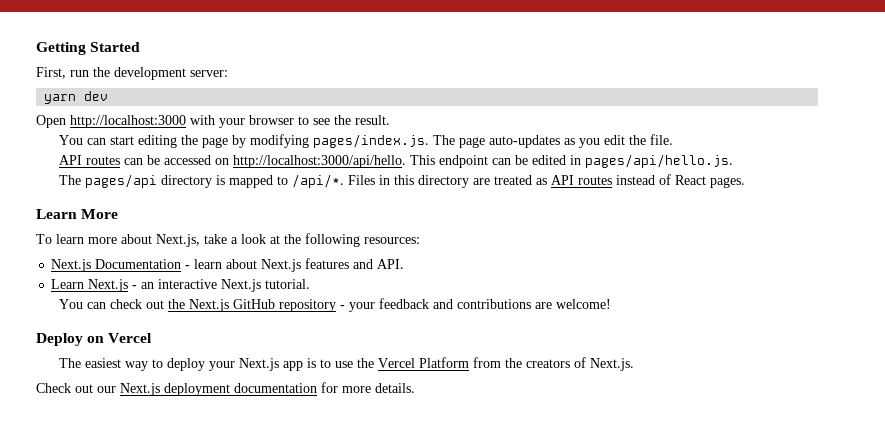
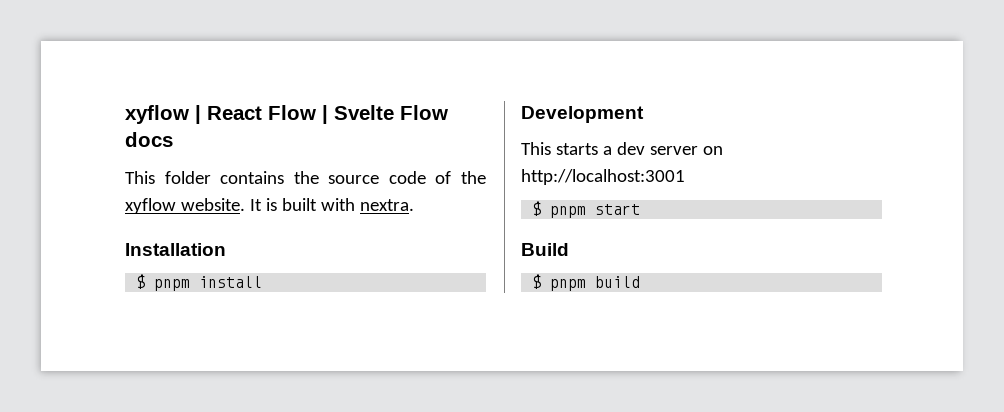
[36,42,141,55] [36,67,228,80] [44,91,109,104] [36,115,390,128] [58,134,673,148] [58,154,733,168] [58,174,745,188] [36,209,119,219] [36,233,420,247] [51,258,405,272] [51,279,311,292] [58,298,611,312] [36,333,153,346] [58,357,634,371] [36,382,415,396] Getting Started // First, run the development server: // yarn dev // Open http://localhost:3000 with your browser to see the result. // You can start editing the page by modifying pages/index.js. The page auto-updates as you edit the file. // API routes can be accessed on http://localhost:3000/api/hello. This endpoint can be edited in pages/api/hello.js. // The pages/api directory is mapped to /api/*. Files in this directory are treated as API routes instead of React pages. // Learn More // To learn more about Next.js, take a look at the following resources: // Next.js Documentation - learn about Next.js features and API. // Learn Next.js - an interactive Next.js tutorial. // You can check out the Next.js GitHub repository - your feedback and contributions are welcome! // Deploy on Vercel // The easiest way to deploy your Next.js app is to use the Vercel Platform from the creators of Next.js. // Check out our Next.js deployment documentation for more details. -> [125,105,448,124] [125,132,173,147] [125,171,486,184] [125,198,414,214] [125,243,226,256] [136,274,263,291] [521,106,644,123] [521,142,723,155] [521,169,685,185] [532,201,641,218] [521,243,569,256] [532,274,641,291] xyflow | React Flow | Svelte Flow docs // This folder contains the source code of the xyflow website. It is built with nextra. // Installation // $ pnpm install // Development // This starts a dev server on http://localhost:3001 // $ pnpm start // Build // $ pnpm build

